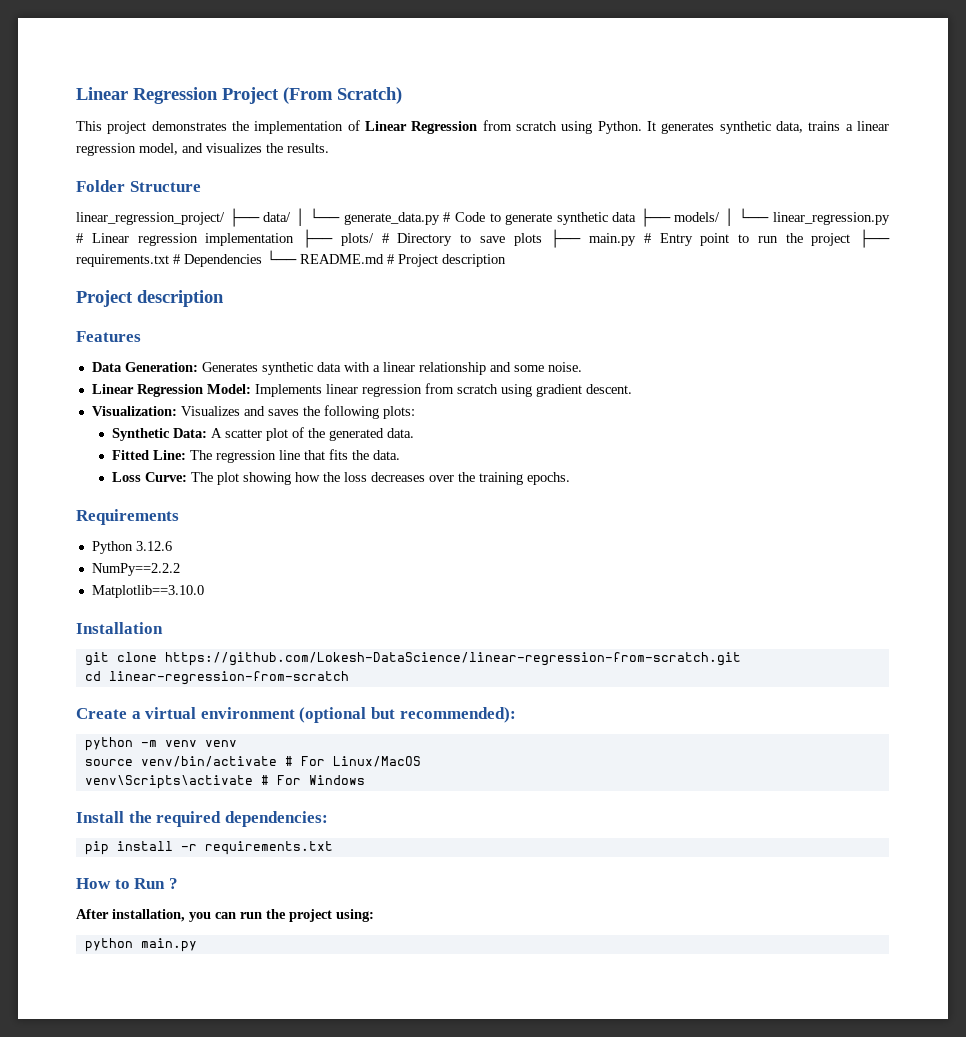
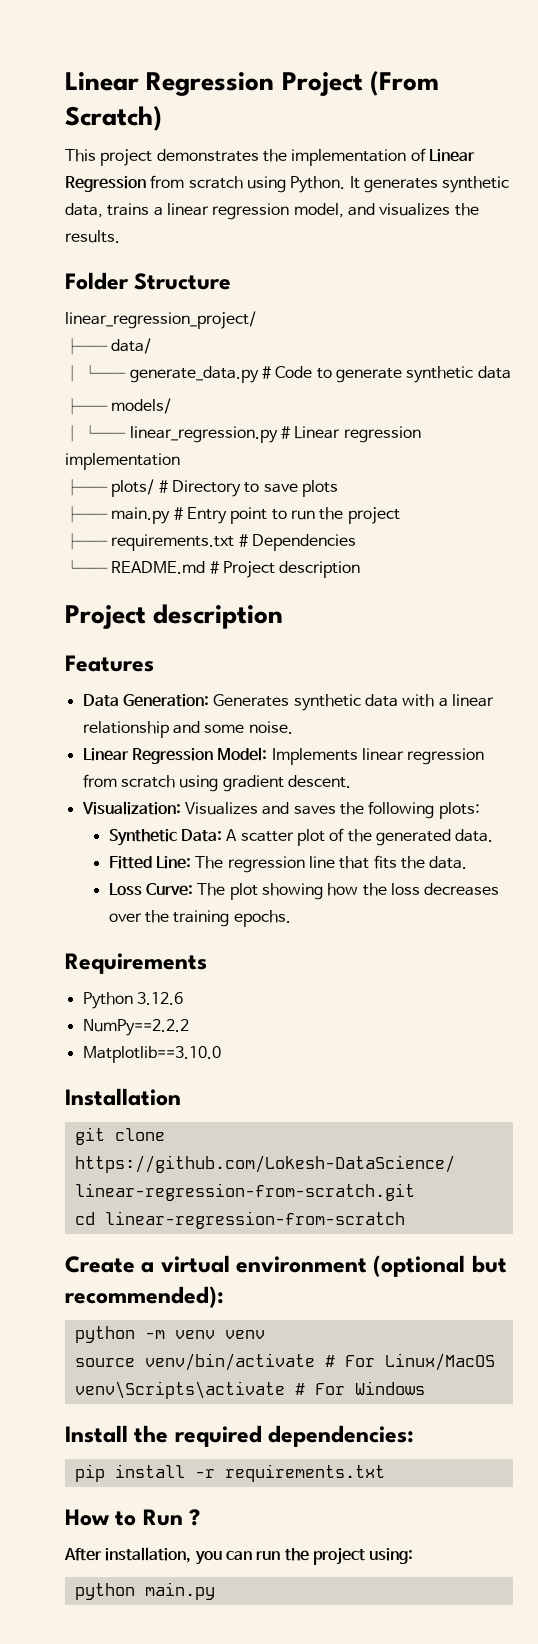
(225, 218) none -> (256, 320) //
(292, 217) none -> (152, 346) //
(637, 217) none -> (511, 372) //
(721, 217) none -> (172, 406) //
(295, 239) none -> (180, 461) //
(542, 239) none -> (338, 488) //
(851, 239) none -> (400, 515) //
(262, 260) none -> (356, 542) //

